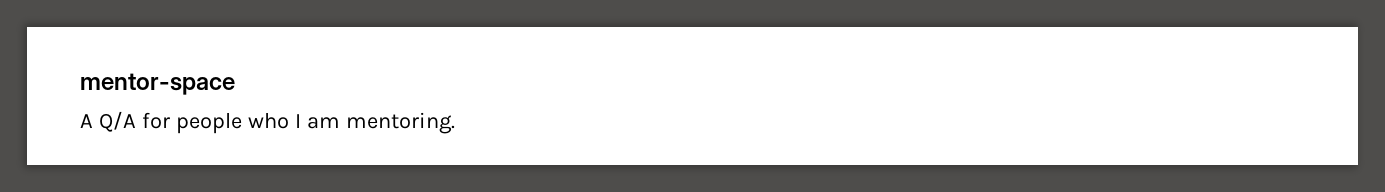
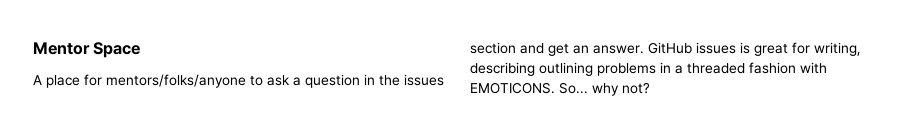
[80,73,235,95] mentor-space -> [33,42,141,58] Mentor Space
[98,111,455,134] Q/A for people who I am mentoring. -> [46,74,444,88] [470,42,861,56] [470,62,827,76] [470,82,650,96] place for mentors/folks/anyone to ask a question in the issues section and get an answer. GitHub issues is great for writing, describing outlining problems in a threaded fashion with EMOTICONS. So... why not?

